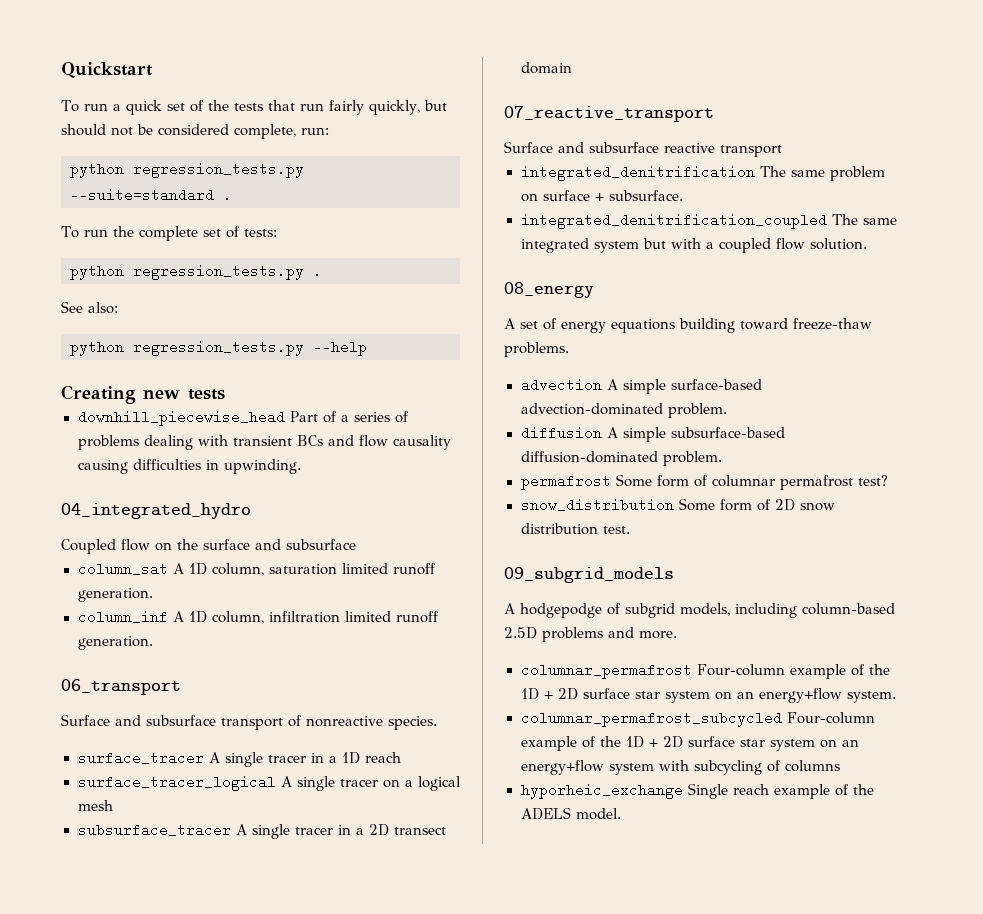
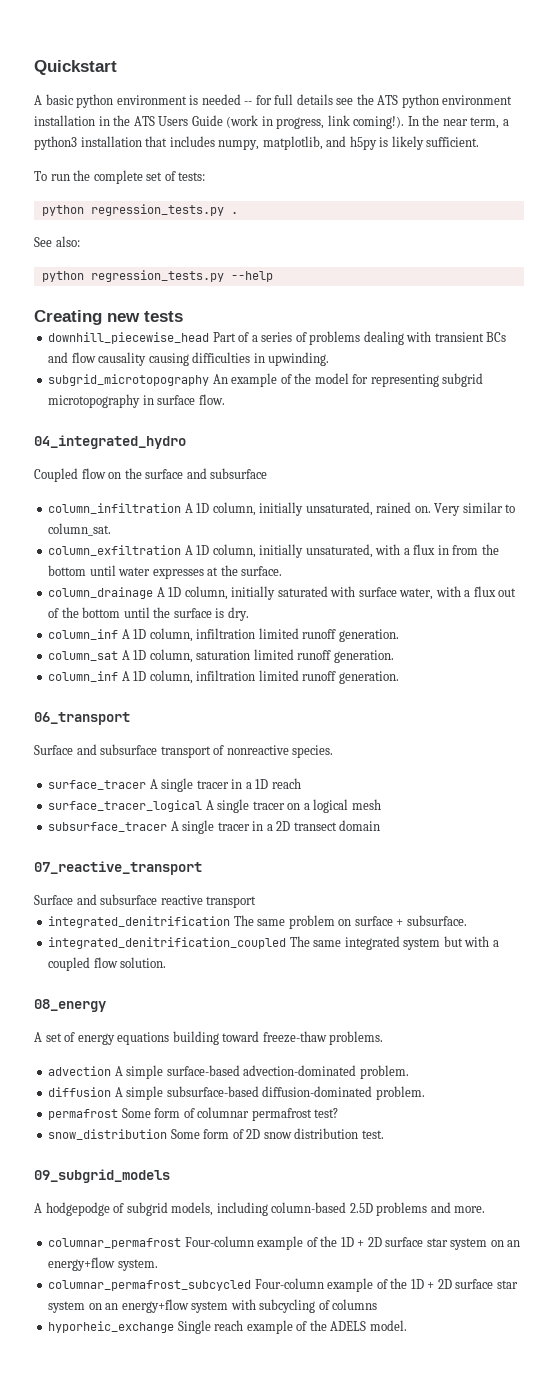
[61,100,447,115] [61,124,329,139] [70,162,304,178] [70,188,232,202] To run a quick set of the tests that run fairly quickly, but should not be considered complete, run: // python regression_tests.py --suite=standard . -> [34,94,513,108] [34,115,509,129] [34,136,480,150] A basic python environment is needed -- for full details see the ATS python environment installation in the ATS Users Guide (work in progress, link coming!). In the near term, a python3 installation that includes numpy, matplotlib, and h5py is likely sufficient.
(301, 466) none -> [48,373,484,387] [48,394,225,408] // subgrid_microtopography An example of the model for representing subgrid microtopography in surface flow.
(356, 544) none -> [48,502,516,516] [48,523,112,536] [48,544,499,558] [48,565,283,579] [48,586,517,600] [48,607,249,621] [48,628,399,642] // column_infiltration A 1D column, initially unsaturated, rained on. Very similar to column_sat. // column_exfiltration A 1D column, initially unsaturated, with a flux in from the bottom until water expresses at the surface. // column_drainage A 1D column, initially saturated with surface water, with a flux out of the bottom until the surface is dry. // column_inf A 1D column, infiltration limited runoff generation.

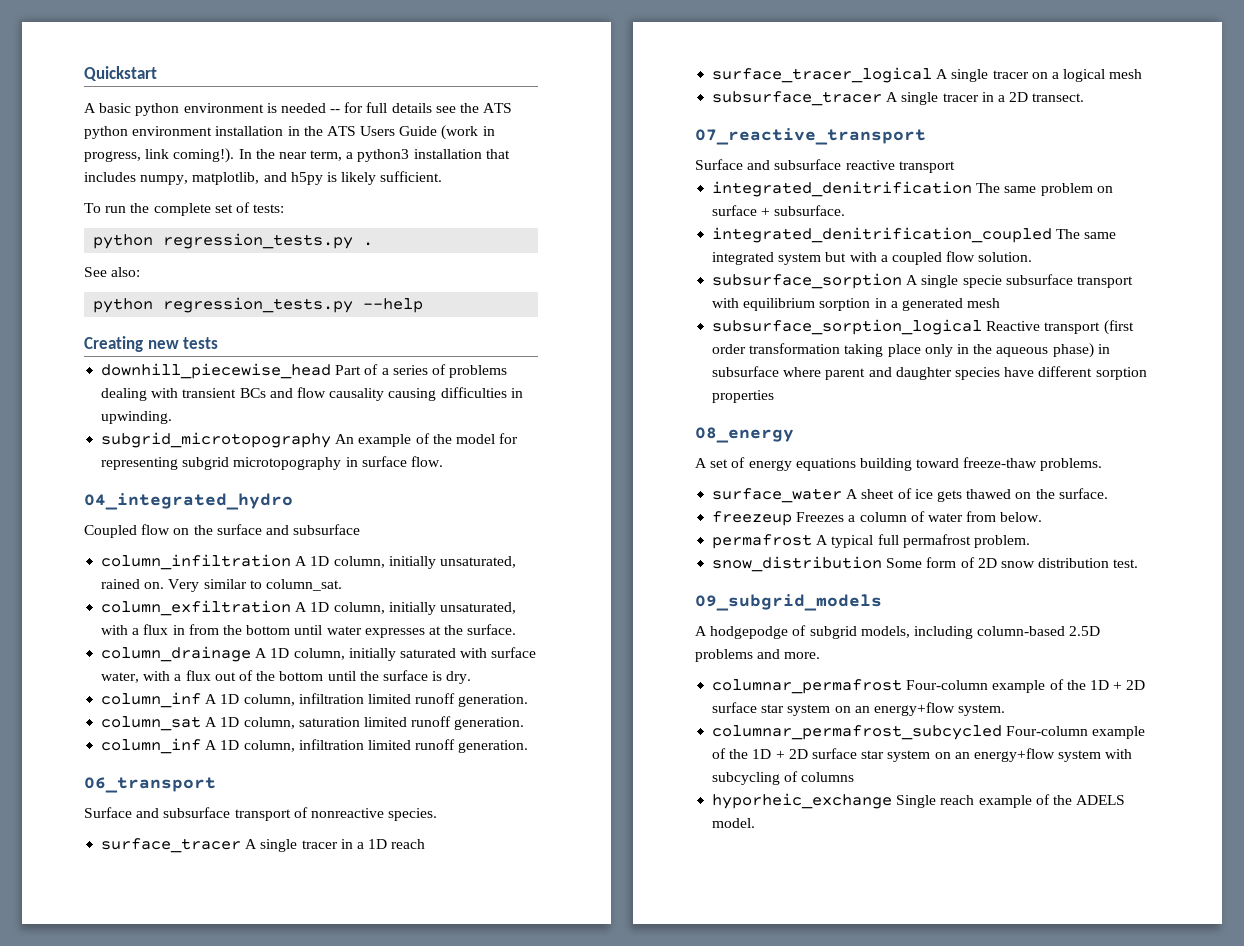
[293,820,381,831] transect domain -> [1032,93,1085,102] transect.
(167, 962) none -> [712,273,1133,289] [712,298,1001,311] [712,319,1134,335] [712,343,1110,358] [712,366,1147,380] [712,390,775,403] // subsurface_sorption A single specie subsurface transport with equilibrium sorption in a generated mesh // subsurface_sorption_logical Reactive transport (first order transformation taking place only in the aqueous phase) in subsurface where parent and daughter species have different sorption properties
[48,1065,409,1079] [48,1086,425,1100] [48,1107,339,1121] advection A simple surface-based advection-dominated problem. // diffusion A simple subsurface-based diffusion-dominated problem. // permafrost Some form of columnar permafrost test? -> [712,488,1108,503] [712,511,1043,526] [712,534,1030,549] surface_water A sheet of ice gets thawed on the surface. // freezeup Freezes a column of water from below. // permafrost A typical full permafrost problem.

